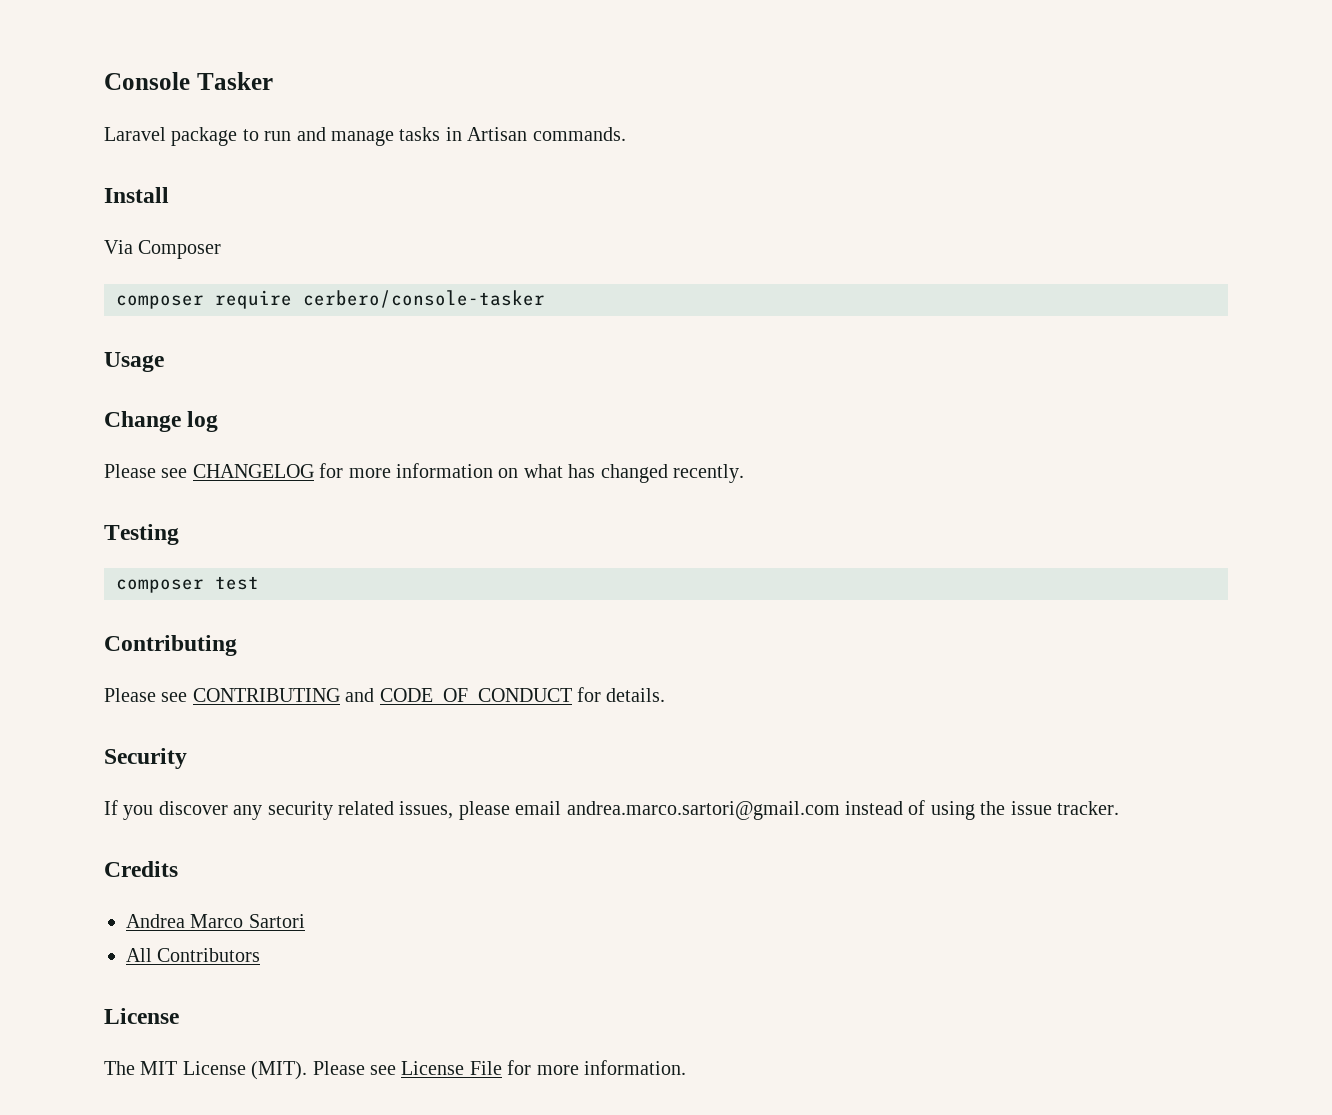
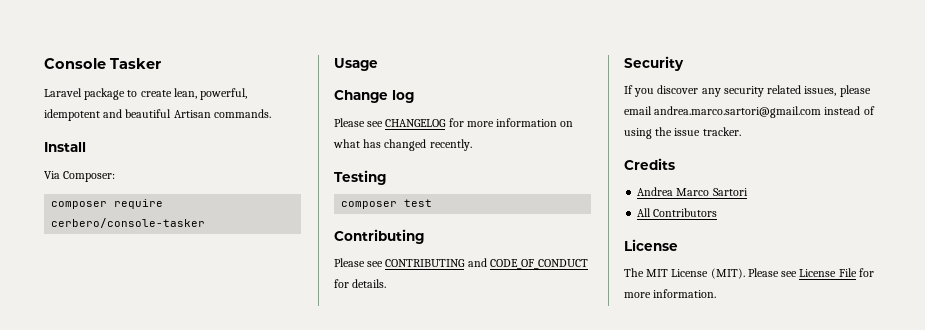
[264,127,462,146] run and manage tasks in -> [140,88,248,100] [44,109,172,121] create lean, powerful, idempotent and beautiful
[138,240,222,259] Composer -> [63,171,116,182] Composer:

